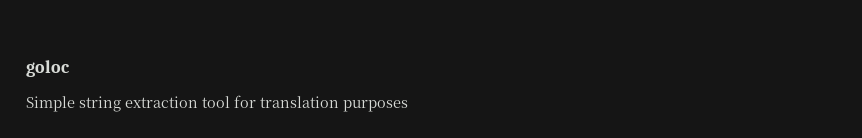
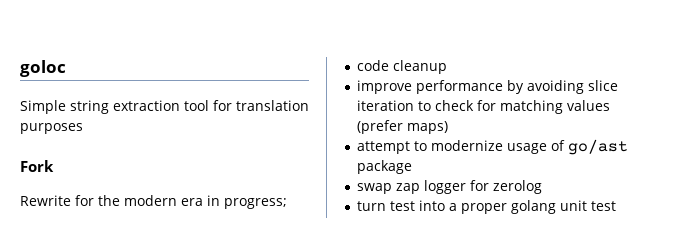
(408, 106) none -> [20,160,54,172] [20,195,287,209] [356,60,447,74] [356,80,618,94] [356,100,610,114] [356,120,448,134] [356,139,628,155] [356,160,412,174] [356,180,542,194] [356,200,616,214] // Fork // Rewrite for the modern era in progress; // code cleanup // improve performance by avoiding slice iteration to check for matching values (prefer maps) // attempt to modernize usage of go/ast package // swap zap logger for zerolog // turn test into a proper golang unit test

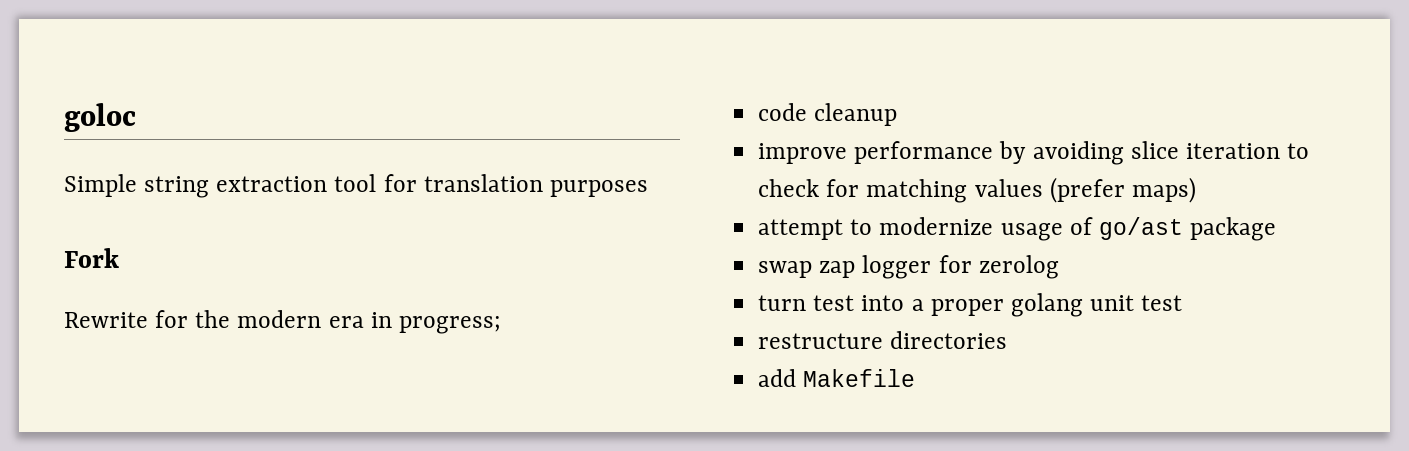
(616, 206) none -> [758,331,1008,349] [758,369,916,387] // restructure directories // add Makefile

